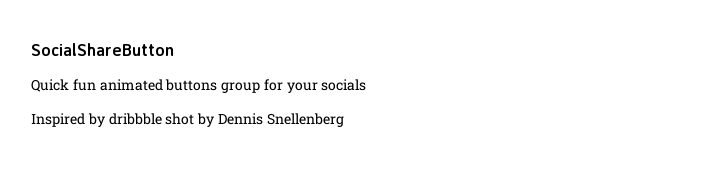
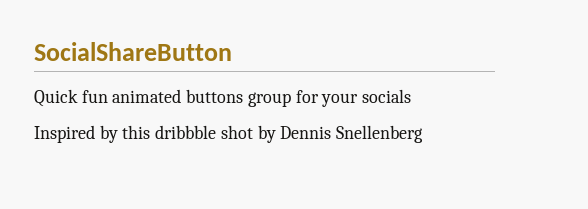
(105, 120) none -> [122,125,151,139] this

